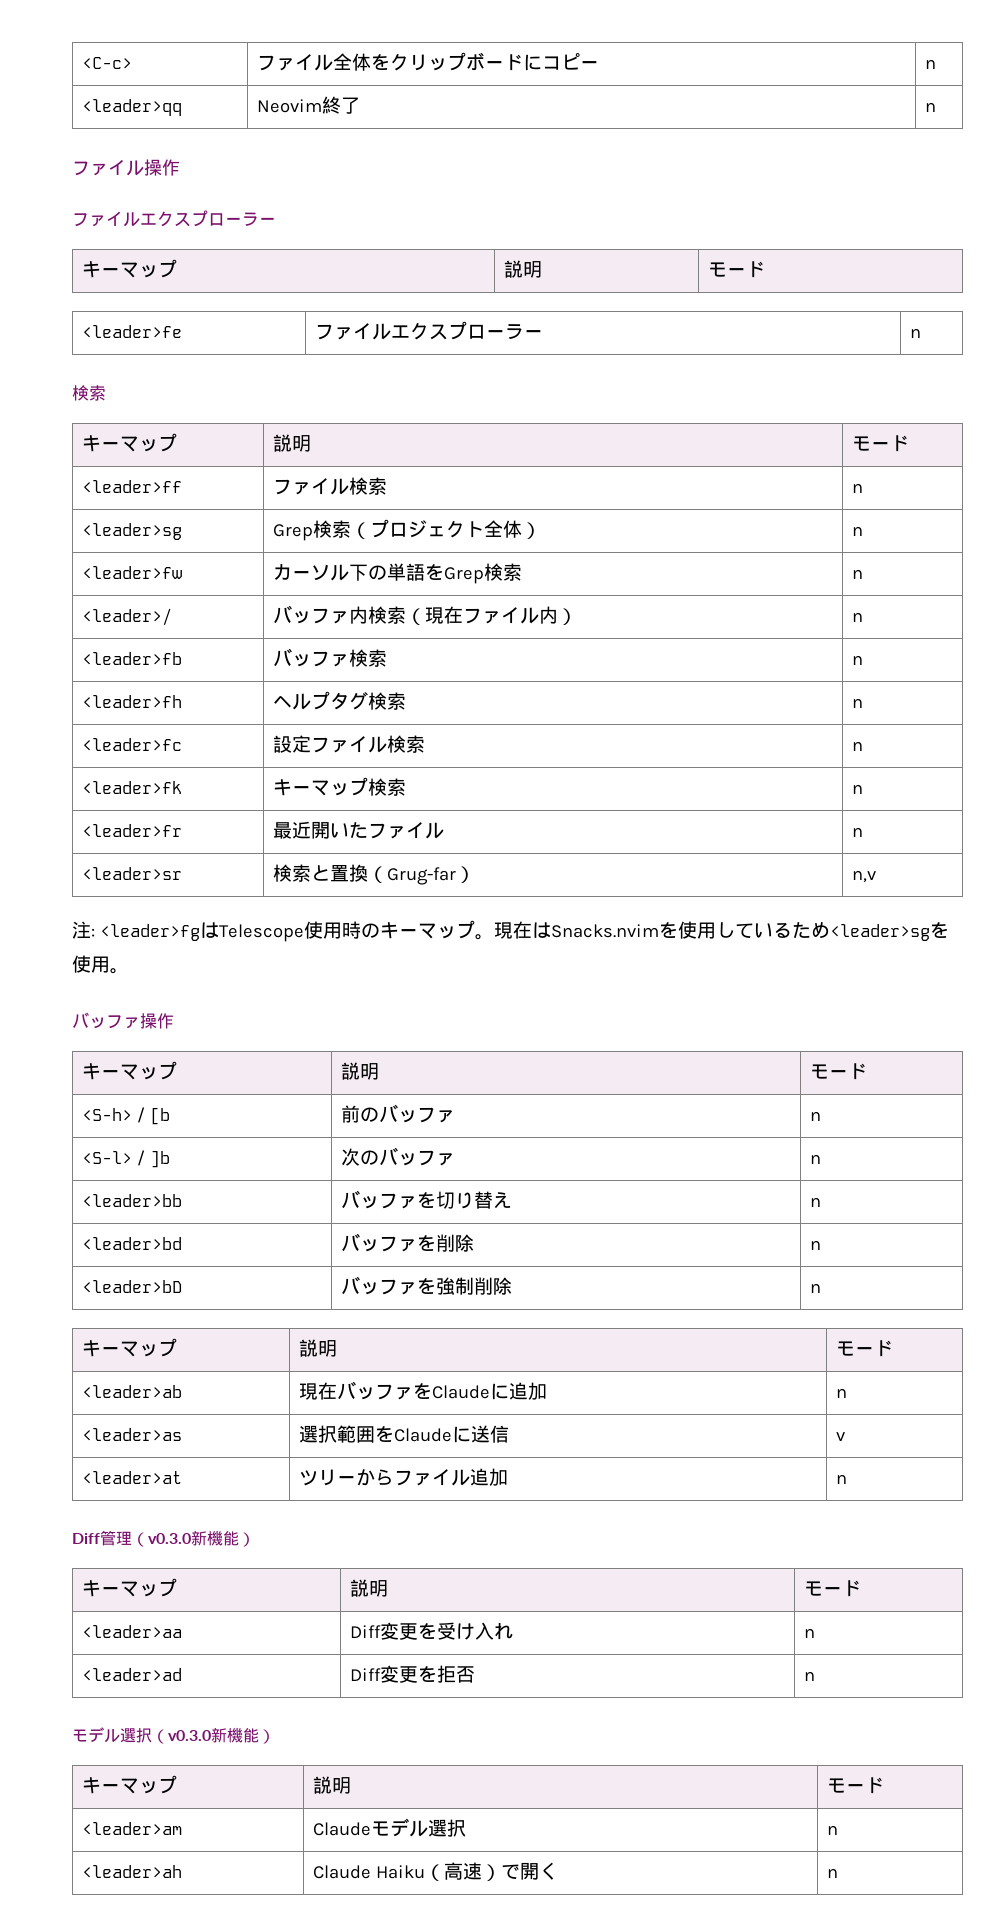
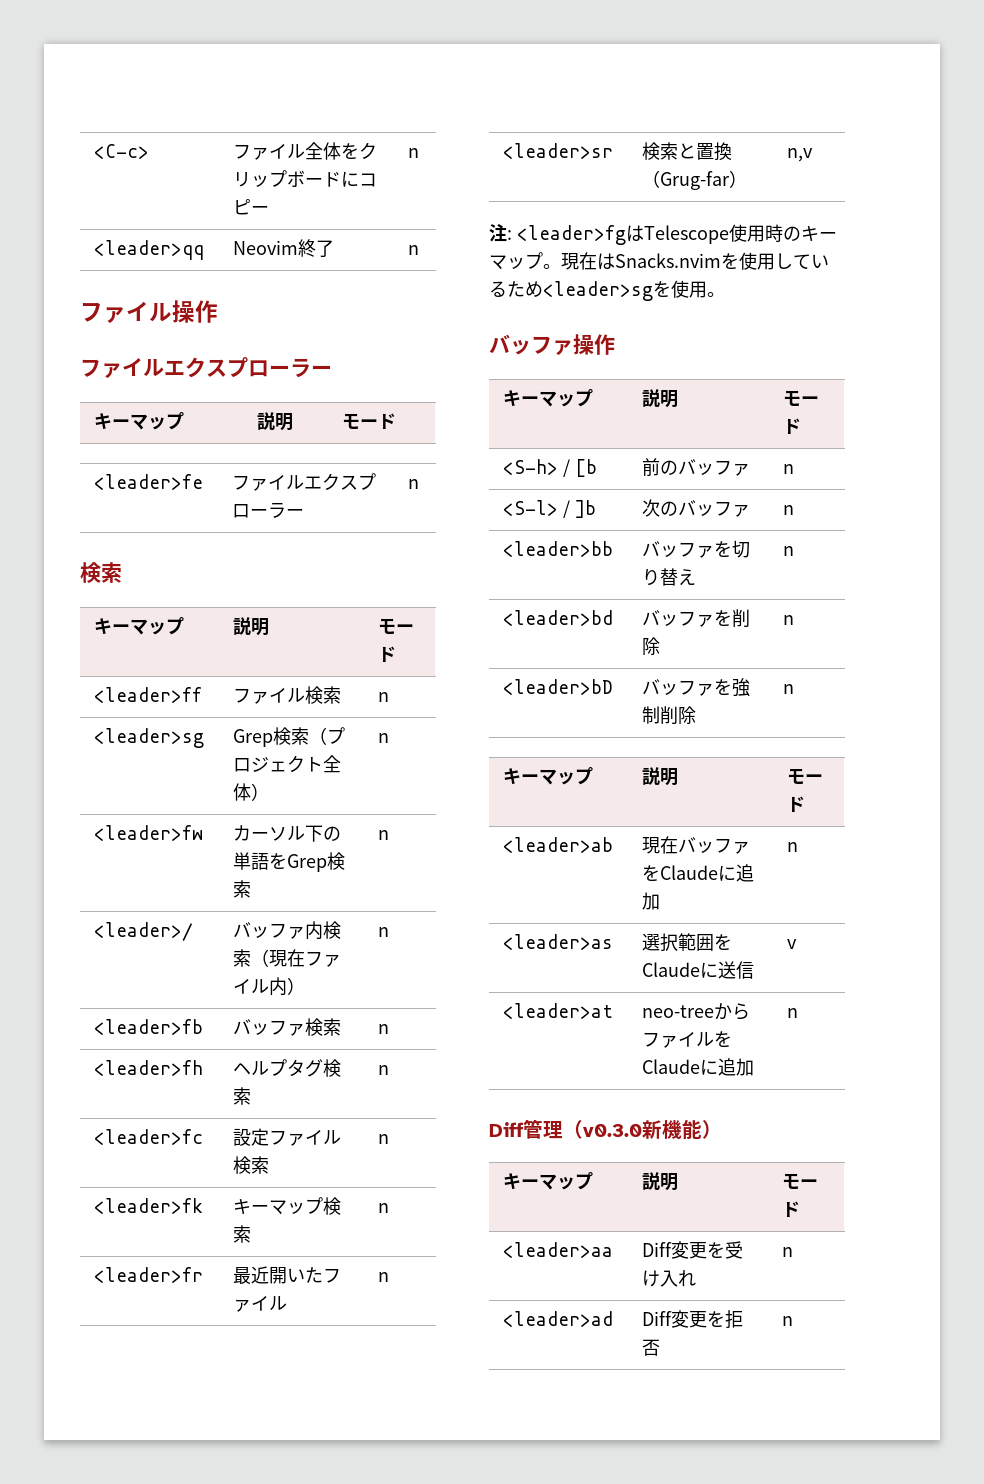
[298,1469,356,1486] ツリー -> [642,1005,715,1018] neo-tree
(470, 1477) none -> [714,1031,733,1047] [642,1059,719,1075] をClaudeに
[72,1727,275,1744] [81,1775,177,1794] [312,1776,351,1794] [826,1777,884,1794] [81,1822,182,1835] [312,1818,466,1837] [826,1825,838,1835] [81,1865,182,1878] [312,1862,558,1881] [826,1868,838,1878] // モデル選択（v0.3.0新機能） // キーマップ | 説明 | モード // <leader>am | Claudeモデル選択 | n // <leader>ah | Claude Haiku（高速）で開く | n -> (794, 1321) none

